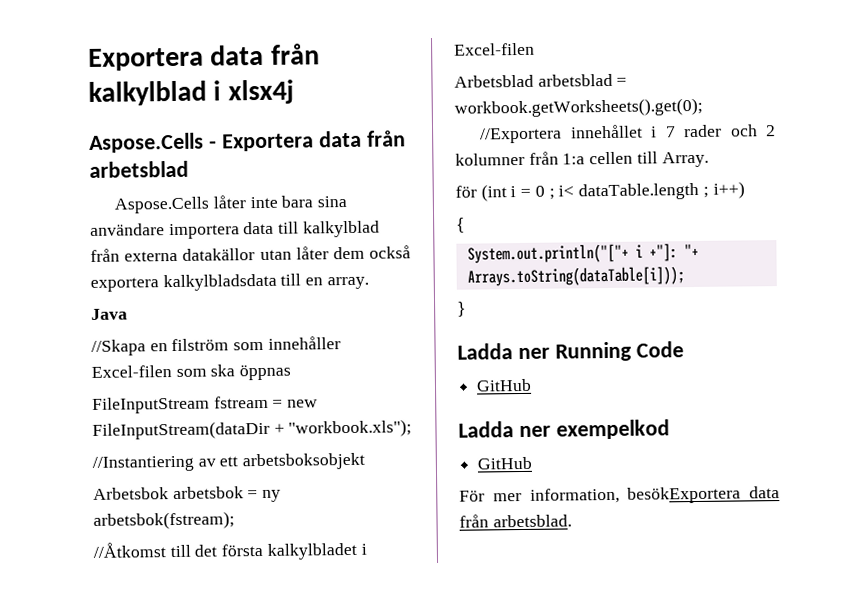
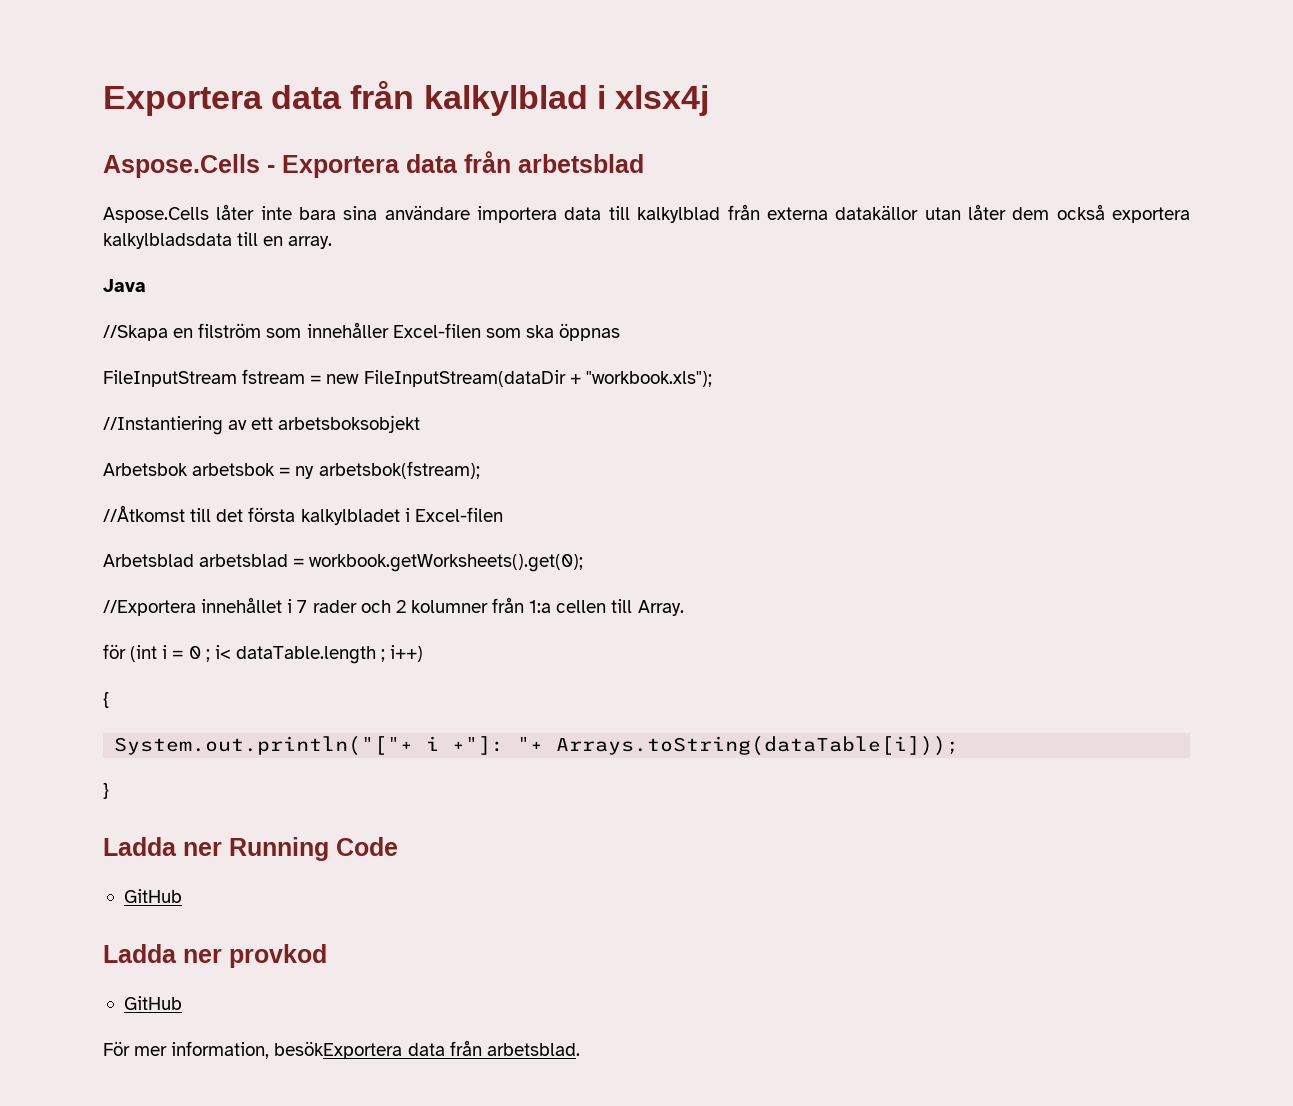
[555,419,670,440] exempelkod -> [229,944,327,968] provkod

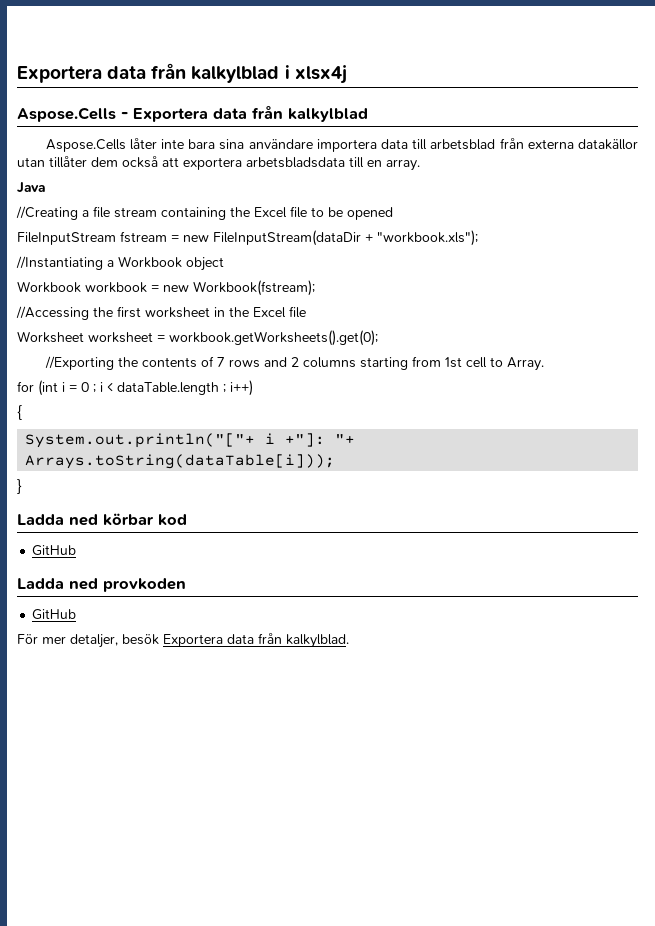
[518,154,644,173] arbetsblad -> [288,108,368,122] kalkylblad
[637,207,721,223] kalkylblad -> [430,139,496,150] arbetsblad
[967,204,1006,220] låter -> [49,156,87,168] tillåter
[1112,207,1191,223] [103,233,232,249] exportera kalkylbladsdata -> [162,157,345,170] att exportera arbetsbladsdata
[103,322,621,341] //Skapa en filström som innehåller Excel-filen som ska öppnas -> [16,206,393,220] //Creating a file stream containing the Excel file to be opened
[103,415,421,435] [103,461,480,479] [103,505,503,525] [103,554,584,572] [103,597,633,616] //Instantiering av ett arbetsboksobjekt // Arbetsbok arbetsbok = ny arbetsbok(fstream); // //Åtkomst till det första kalkylbladet i Excel-filen // Arbetsblad arbetsblad = workbook.getWorksheets().get(0); // //Exportera innehållet i 7 rader och 2 kolumner från 1:a cellen till -> [16,256,224,271] [17,280,315,296] [16,306,306,320] [17,330,378,346] [44,356,503,370] //Instantiating a Workbook object // Workbook workbook = new Workbook(fstream); // //Accessing the first worksheet in the Excel file // Worksheet worksheet = workbook.getWorksheets().get(0); // //Exporting the contents of 7 rows and 2 columns starting from 1st cell to
[103,644,126,659] för -> [17,381,34,392] for
[214,645,231,659] i< -> [100,382,113,392] i <
[183,837,398,861] ner Running Code -> [69,513,187,526] ned körbar kod
[183,944,327,968] ner provkod -> [69,578,186,592] ned provkoden
[171,1040,580,1059] information, besökExportera data från arbetsblad. -> [70,633,349,648] detaljer, besök Exportera data från kalkylblad.

